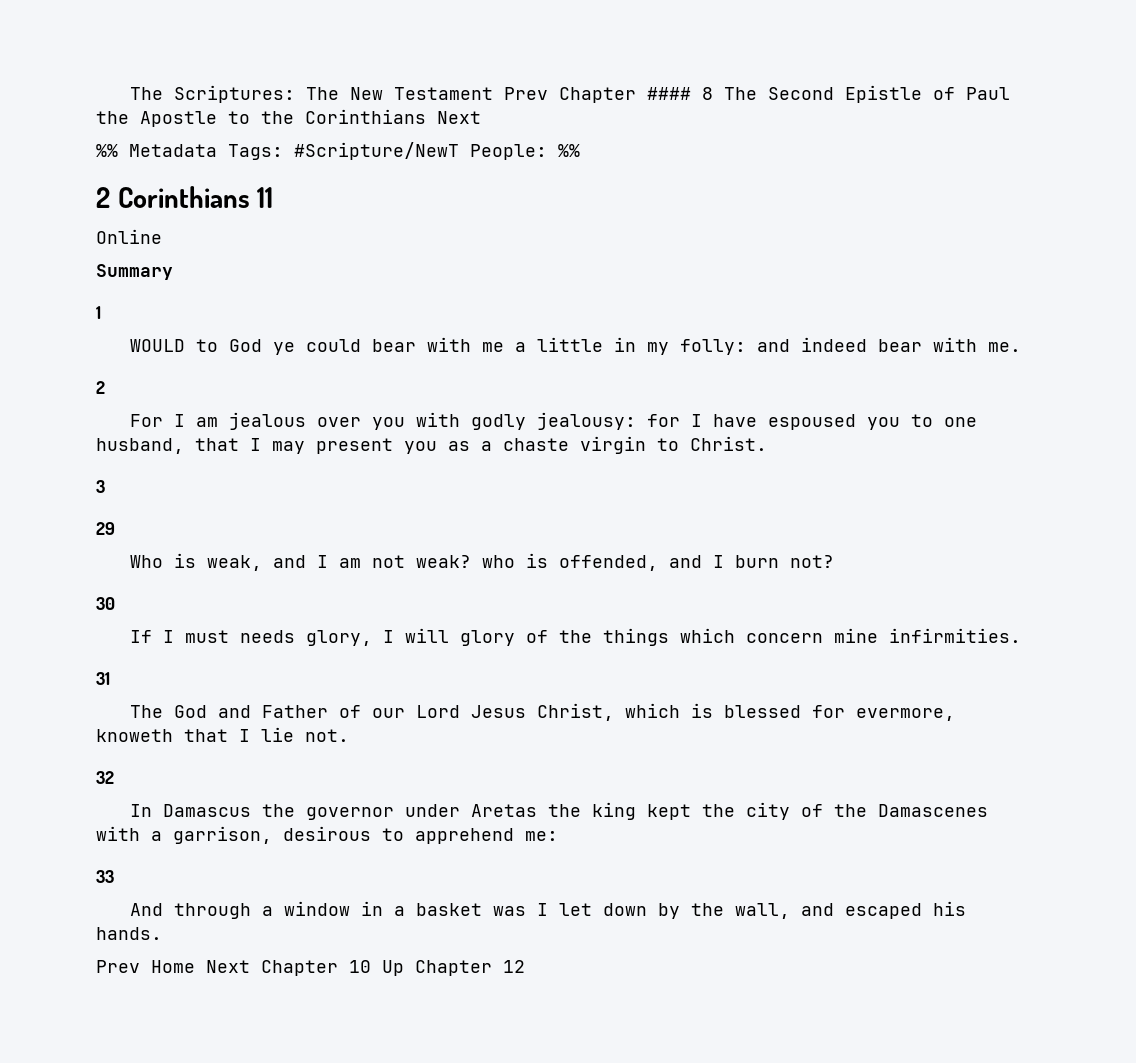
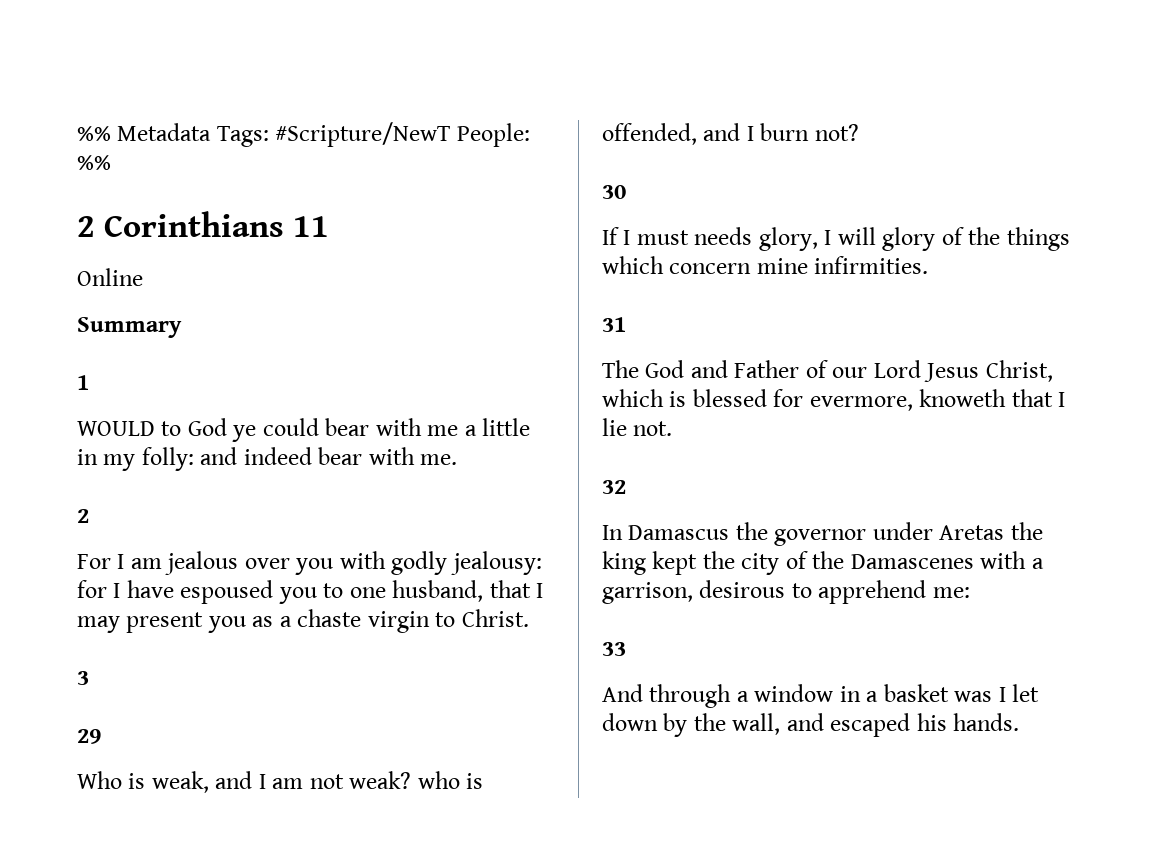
[130,85,1011,103] [96,109,481,127] The Scriptures: The New Testament Prev Chapter #### 8 The Second Epistle of Paul the Apostle to the Corinthians Next // -> (77, 133) none
[96,960,525,976] // Prev Home Next Chapter 10 Up Chapter 12 -> (1020, 722) none

